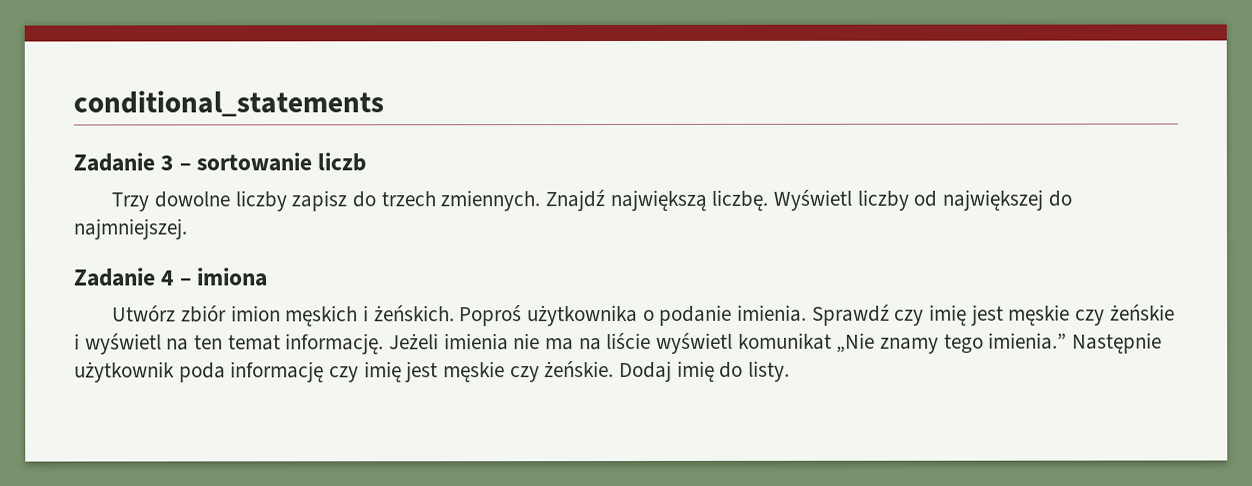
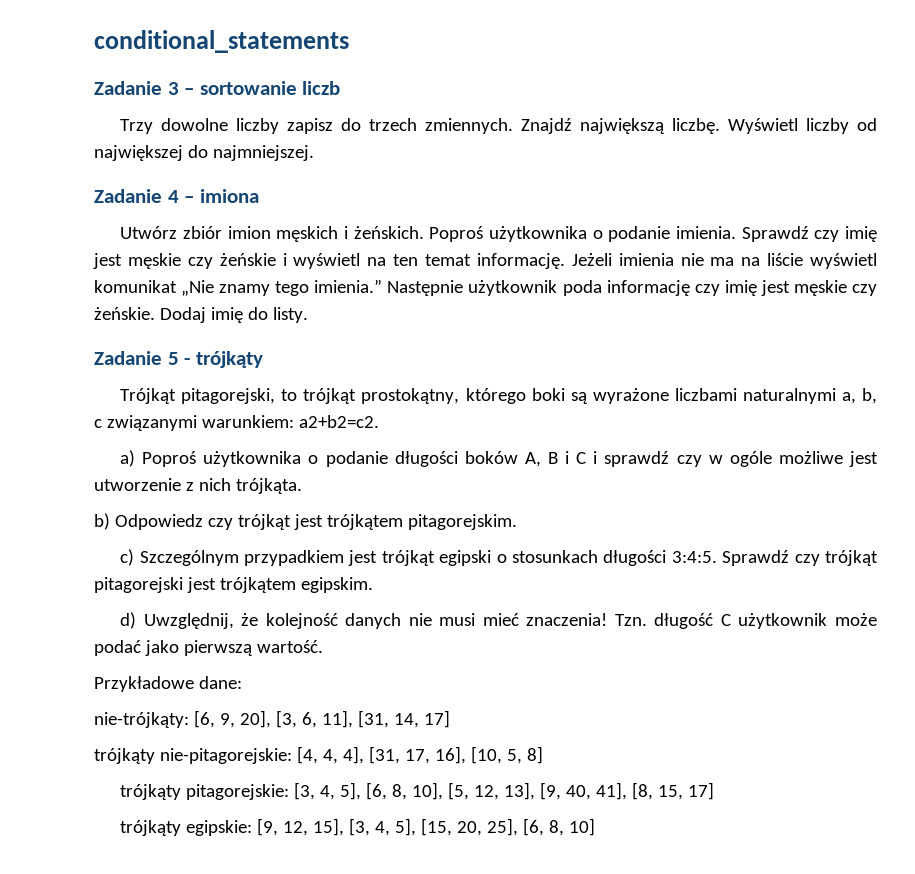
(791, 371) none -> [94,351,263,368] [120,388,878,404] [94,415,379,431] [120,450,878,467] [94,478,302,494] [94,513,517,530] [120,549,878,566] [94,577,373,593] [120,612,877,629] [94,640,323,656] [94,676,242,692] [94,710,450,728] [94,746,543,764] [120,782,715,800] [120,818,596,836] // Zadanie 5 - trójkąty // Trójkąt pitagorejski, to trójkąt prostokątny, którego boki są wyrażone liczbami naturalnymi a, b, c związanymi warunkiem: a2+b2=c2. // a) Poproś użytkownika o podanie długości boków A, B i C i sprawdź czy w ogóle możliwe jest utworzenie z nich trójkąta. // b) Odpowiedz czy trójkąt jest trójkątem pitagorejskim. // c) Szczególnym przypadkiem jest trójkąt egipski o stosunkach długości 3:4:5. Sprawdź czy trójkąt pitagorejski jest trójkątem egipskim. // d) Uwzględnij, że kolejność danych nie musi mieć znaczenia! Tzn. długość C użytkownik może podać jako pierwszą wartość. // Przykładowe dane: // nie-trójkąty: [6, 9, 20], [3, 6, 11], [31, 14, 17] // trójkąty nie-pitagorejskie: [4, 4, 4], [31, 17, 16], [10, 5, 8] // trójkąty pitagorejskie: [3, 4, 5], [6, 8, 10], [5, 12, 13], [9, 40, 41], [8, 15, 17] // trójkąty egipskie: [9, 12, 15], [3, 4, 5], [15, 20, 25], [6, 8, 10]

